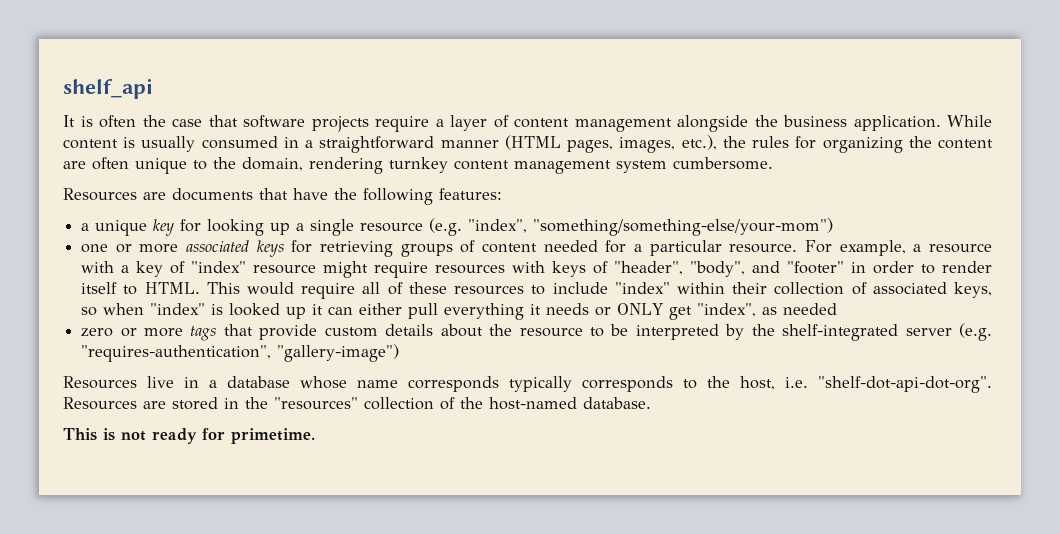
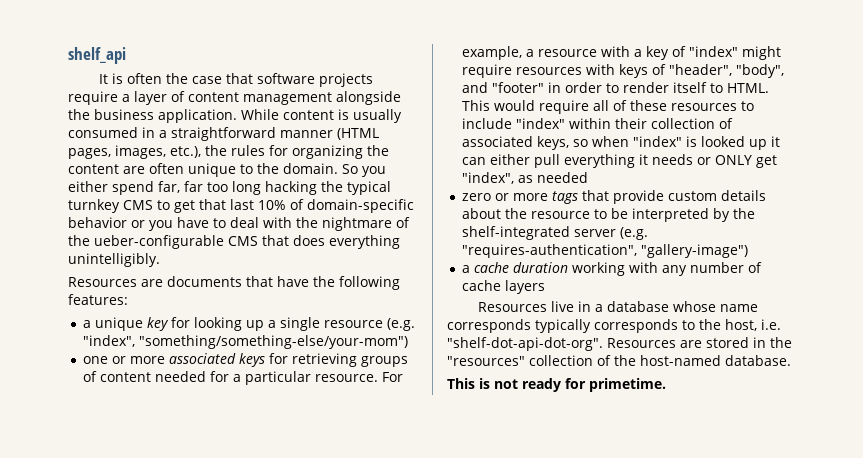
[242,157,773,174] domain, rendering turnkey content management system cumbersome. -> [283,163,386,177] [68,181,391,195] [68,199,414,213] [68,217,410,231] [68,235,400,249] [68,253,160,267] domain. So you either spend far, far too long hacking the typical turnkey CMS to get that last 10% of domain-specific behavior or you have to deal with the nightmare of the ueber-configurable CMS that does everything unintelligibly.
[253,264,317,274] resource -> (738, 51) none
(400, 353) none -> [461,262,762,276] [461,280,545,294] // a cache duration working with any number of cache layers

